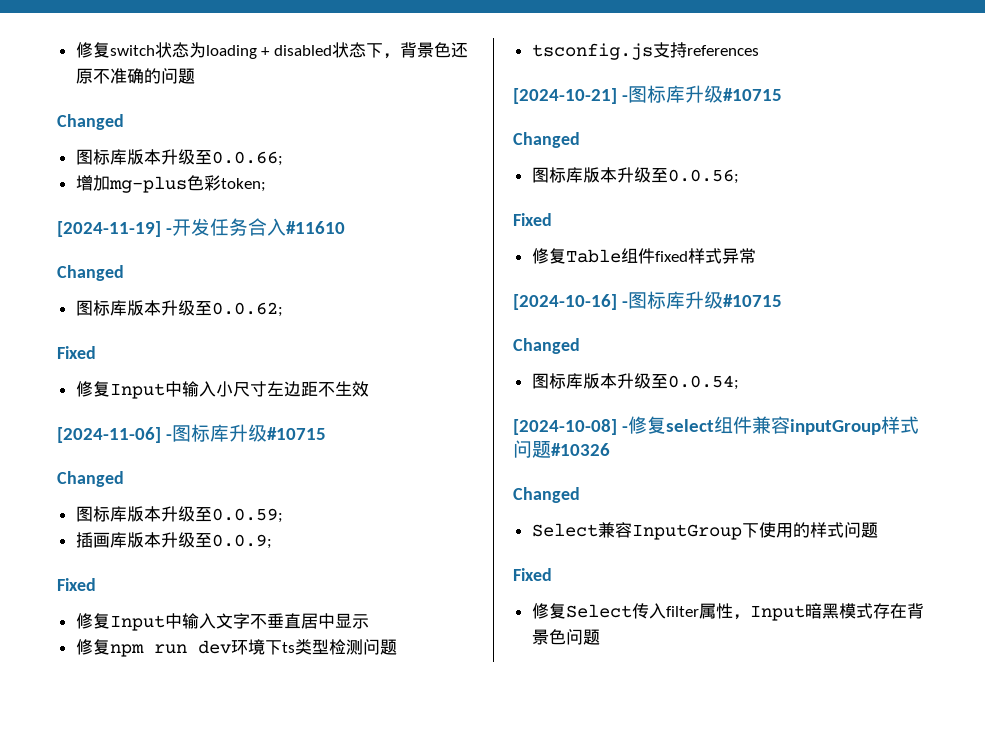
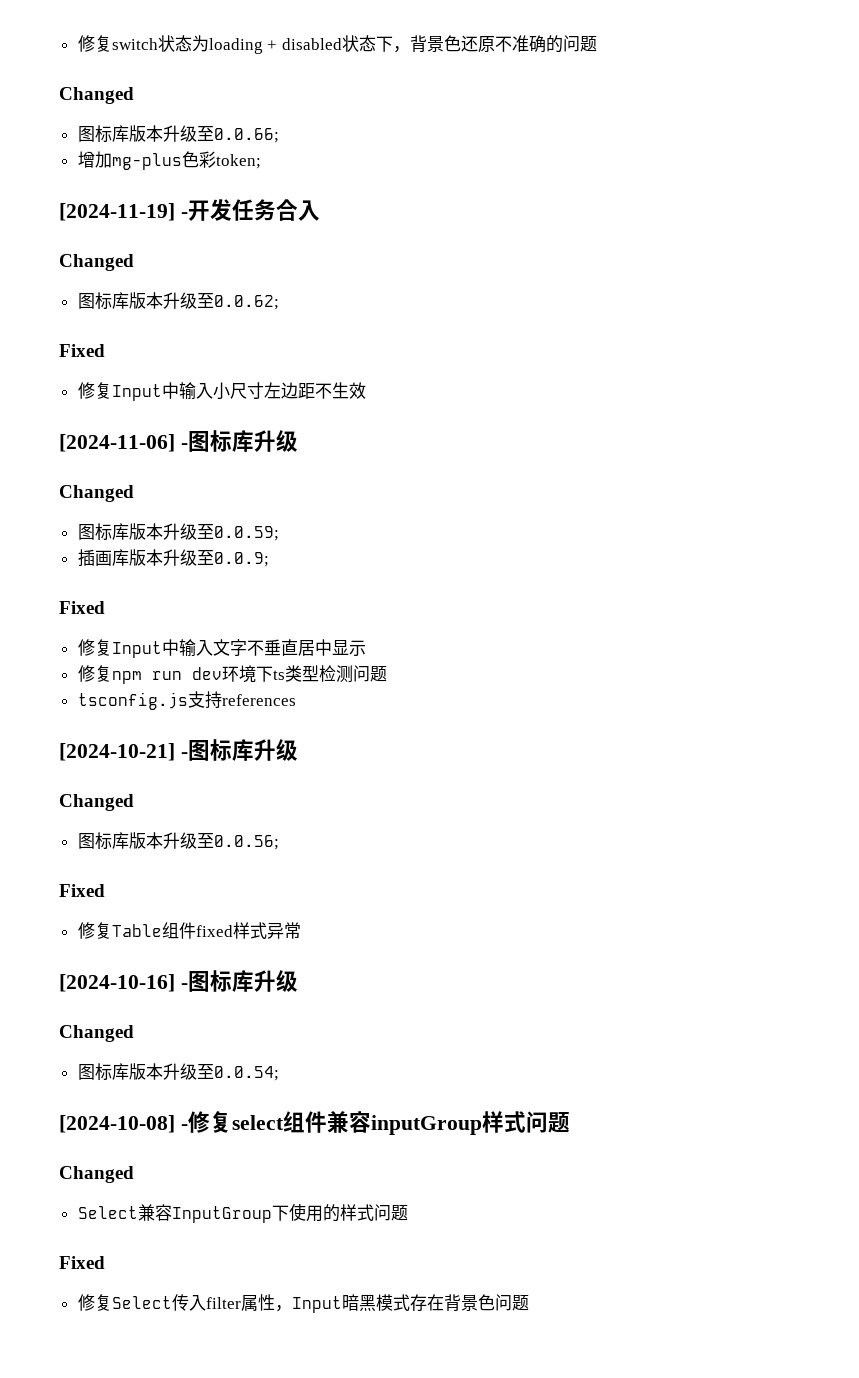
[285,221,345,234] #11610 -> (320, 210) none
[266,427,326,440] #10715 -> (298, 441) none
[722,88,782,101] #10715 -> (298, 750) none
[722,294,782,307] #10715 -> (298, 981) none
[551,443,610,456] #10326 -> (570, 1122) none

